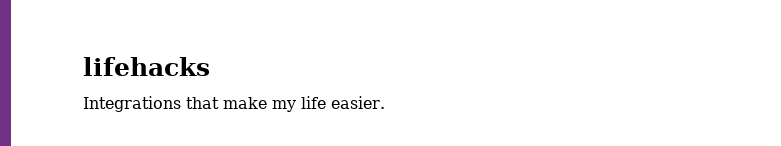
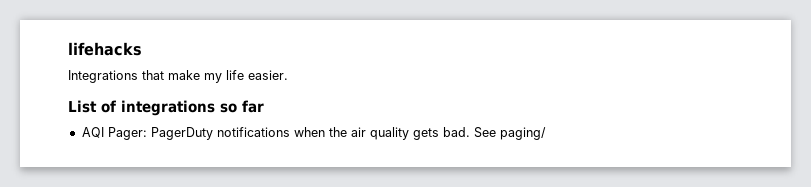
(385, 102) none -> [68,100,264,116] [81,127,546,140] // List of integrations so far // AQI Pager: PagerDuty notifications when the air quality gets bad. See paging/

